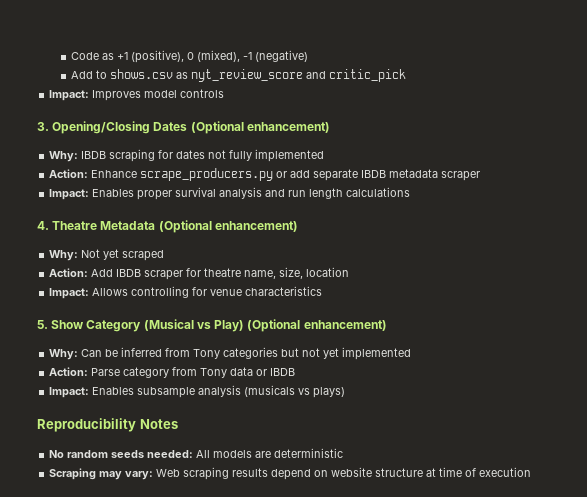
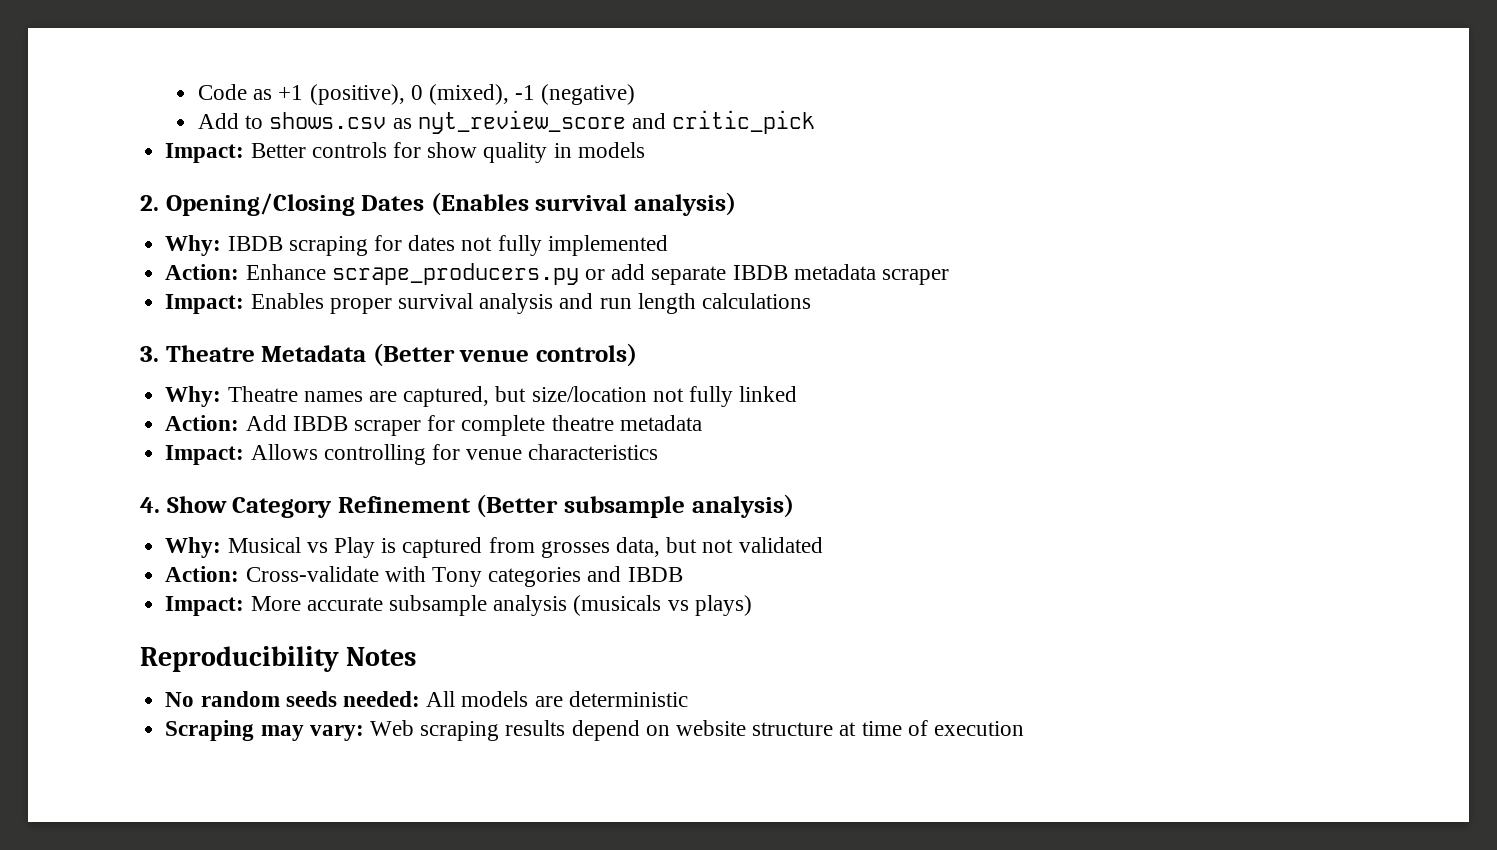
[92,90,178,101] Improves model -> [250,143,306,158] Better
[37,121,330,134] // 3. Opening/Closing Dates (Optional enhancement) -> [392,142,645,163] [140,192,737,216] for show quality in models // 2. Opening/Closing Dates (Enables survival analysis)
[37,221,49,230] 4. -> [140,346,159,362] 3.
[158,220,298,233] [49,249,165,261] (Optional enhancement) // Why: Not yet scraped -> [372,343,638,367] [165,386,798,407] (Better venue controls) // Why: Theatre names are captured, but size/location not fully linked
[204,267,350,279] theatre name, size, location -> [461,415,702,436] complete theatre metadata
[37,320,48,329] 5. -> [140,497,160,513] 4.
[143,319,387,332] [49,347,412,360] [49,367,268,378] (Musical vs Play) (Optional enhancement) // Why: Can be inferred from Tony categories but not yet implemented // Action: Parse category from Tony data or -> [337,494,794,518] [165,537,823,558] [165,566,622,587] Refinement (Better subsample analysis) // Why: Musical vs Play is captured from grosses data, but not validated // Action: Cross-validate with Tony categories and
[92,387,135,395] Enables -> [250,596,383,611] More accurate

